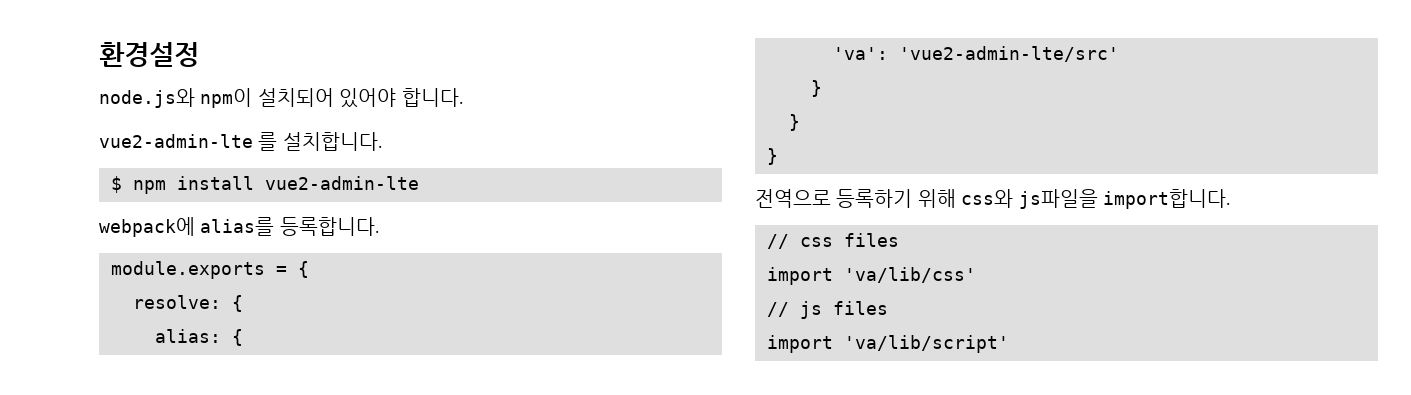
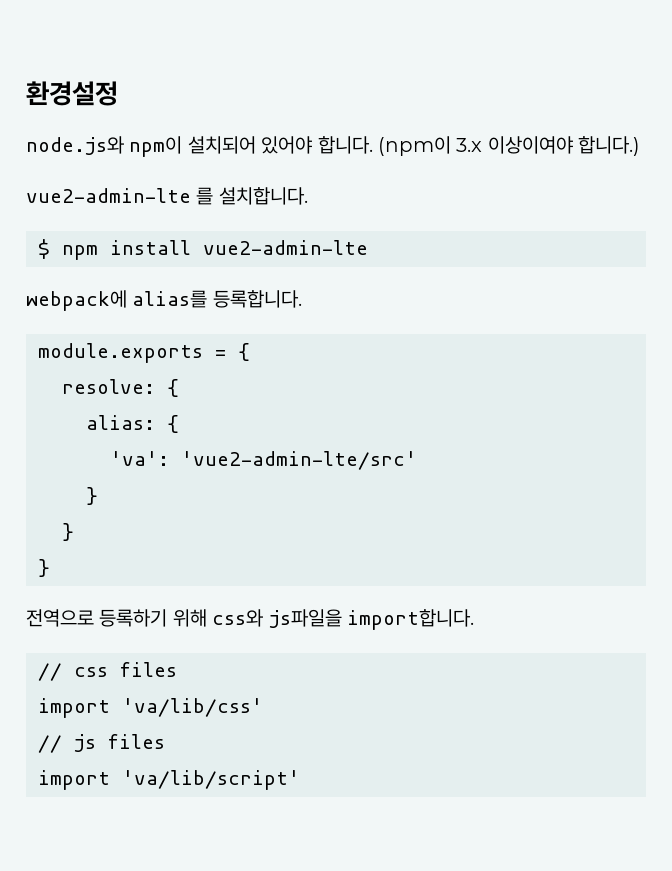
(463, 97) none -> [378,136,641,156] (npm이 3.x 이상이여야 합니다.)

